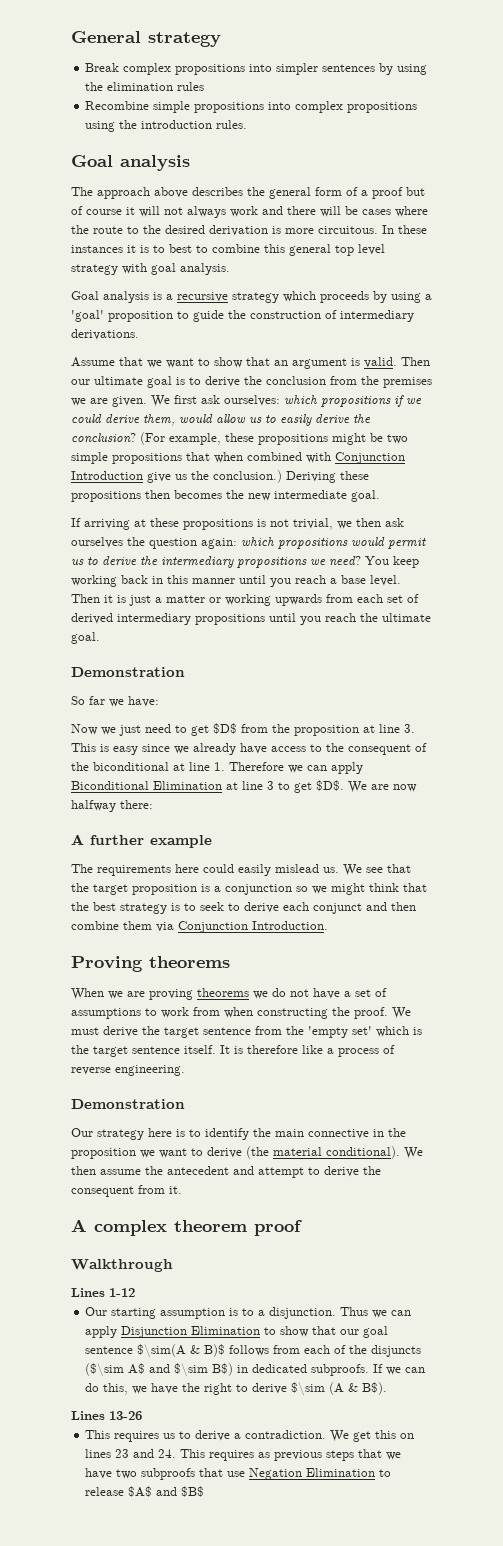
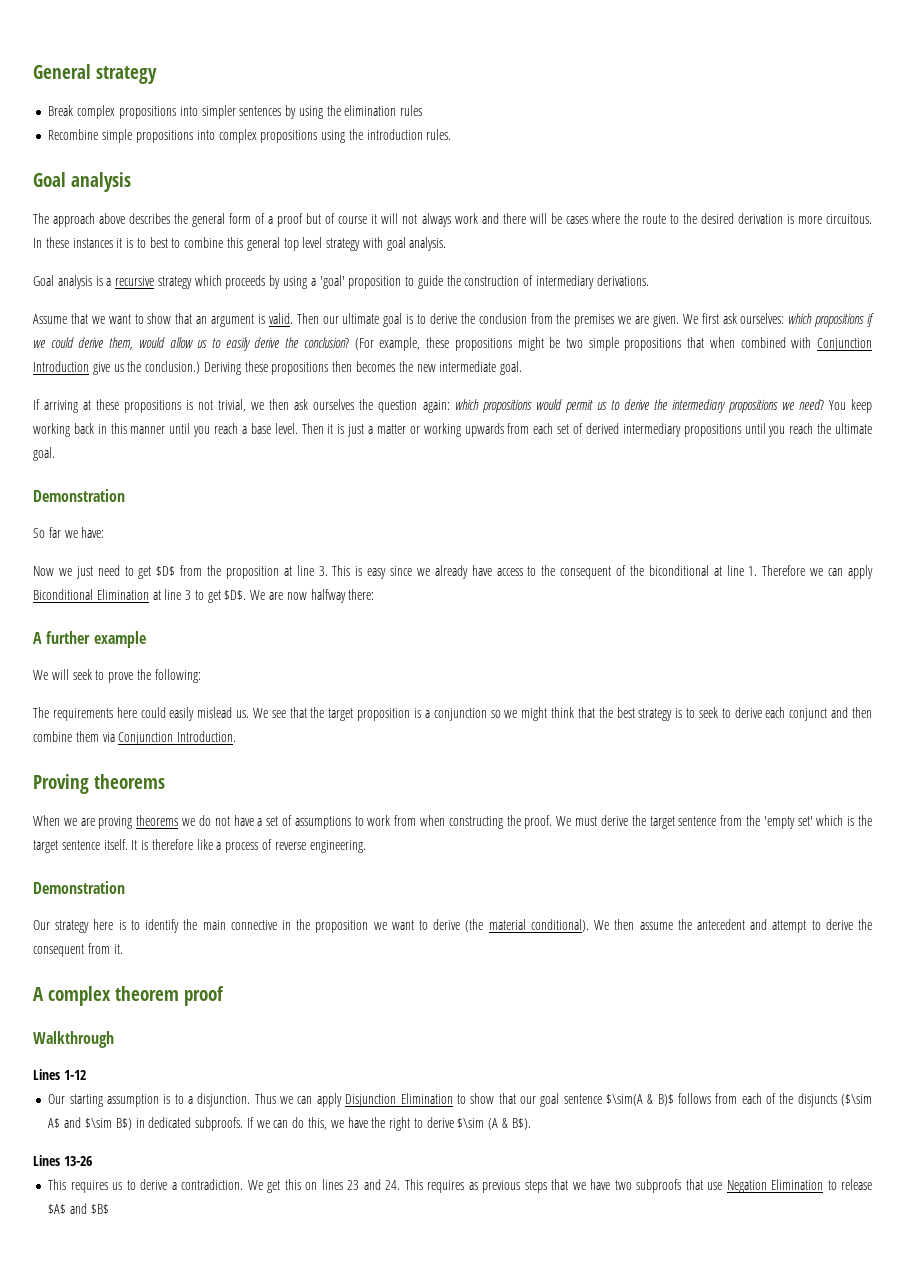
(212, 841) none -> [33,669,201,683] // We will seek to prove the following:

